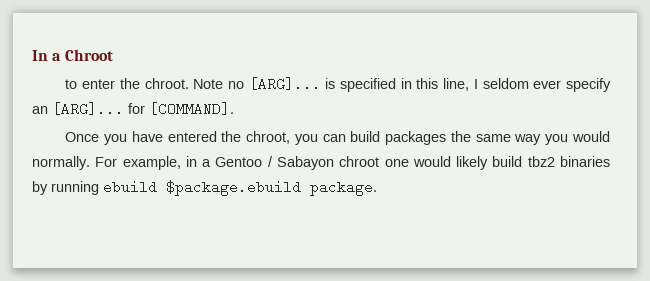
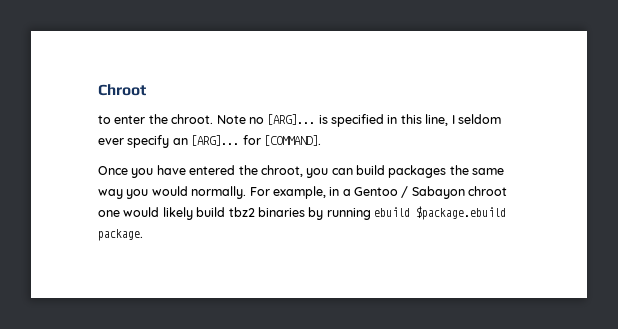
[32,50,62,61] In a -> (98, 90) none

